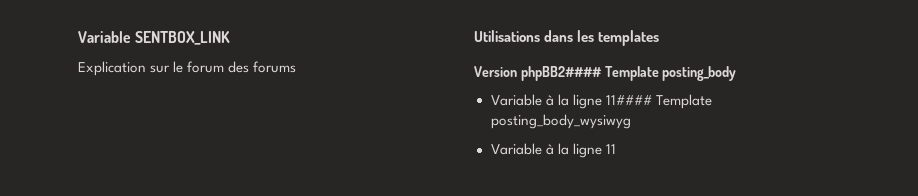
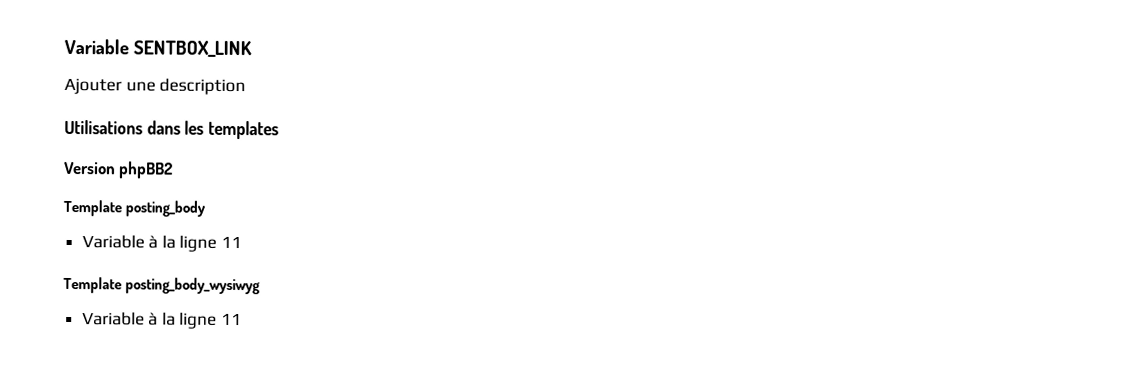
[78,61,297,76] Explication sur le forum des forums -> [64,77,247,96] Ajouter une description
[520,66,602,81] phpBB2#### -> [119,161,174,179] phpBB2 //
[605,95,652,105] 11#### -> [221,235,243,249] 11 //

